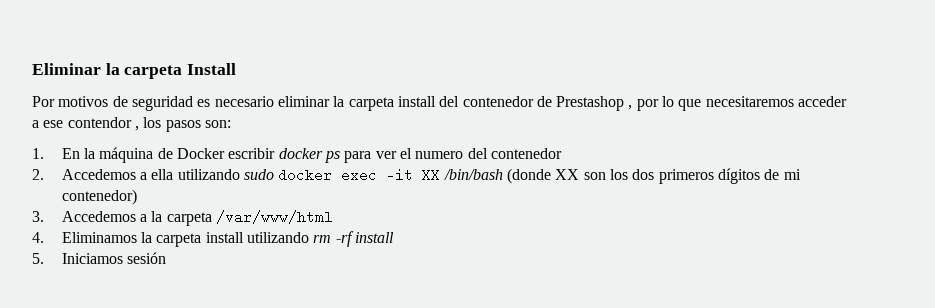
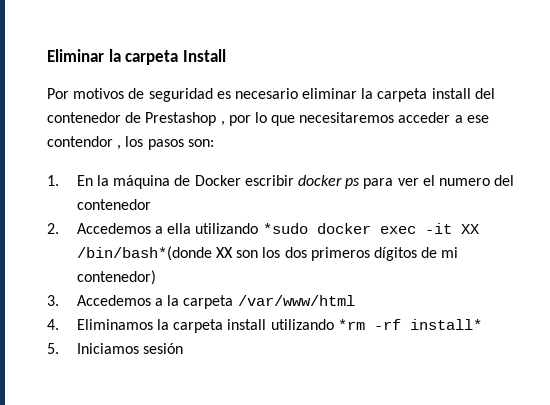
[243,169,274,180] sudo -> [262,223,308,234] *sudo
[443,168,551,184] /bin/bash (donde -> [76,246,212,261] /bin/bash*(donde
[313,231,394,247] rm -rf install -> [337,319,482,330] *rm -rf install*

